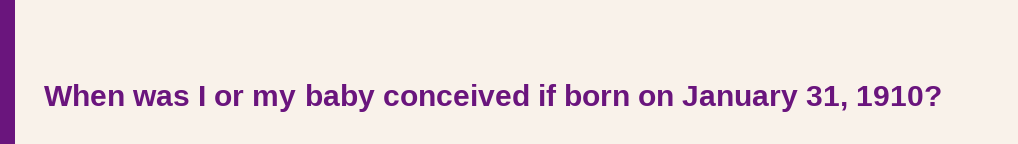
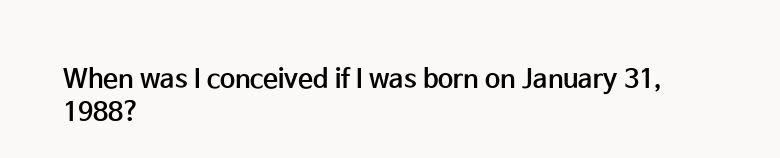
[214,84,557,112] or my baby conceived if -> [206,67,417,89] conceived if I was
[856,86,943,106] 1910? -> [63,100,140,121] 1988?

